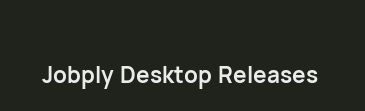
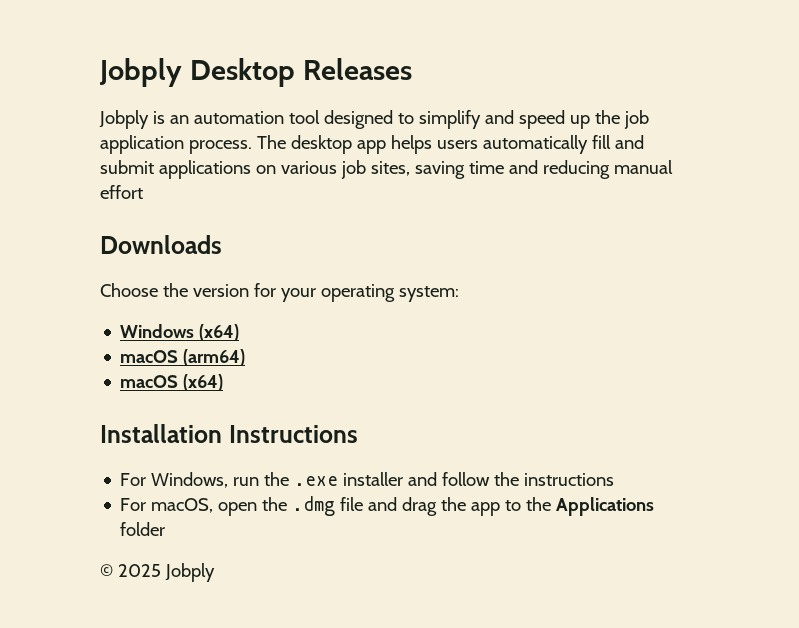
(319, 74) none -> [99,110,649,129] [100,135,644,154] [100,160,673,179] [100,185,143,199] [100,235,222,254] [100,283,459,302] [120,324,240,341] [120,349,246,366] [120,374,224,391] [100,424,358,443] [120,472,615,488] [120,496,655,516] [120,522,166,536] [100,563,215,582] // Jobply is an automation tool designed to simplify and speed up the job application process. The desktop app helps users automatically fill and submit applications on various job sites, saving time and reducing manual effort // Downloads // Choose the version for your operating system: // Windows (x64) // macOS (arm64) // macOS (x64) // Installation Instructions // For Windows, run the .exe installer and follow the instructions // For macOS, open the .dmg file and drag the app to the Applications folder // © 2025 Jobply

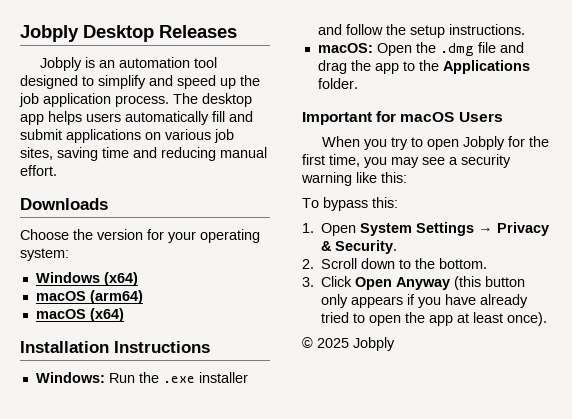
[100,185,143,199] effort -> [20,165,57,176] effort.
[120,472,260,488] For Windows, run -> [35,372,135,383] Windows: Run
[524,473,615,486] [120,498,258,516] instructions // For macOS, open -> [409,24,525,38] [317,43,412,56] setup instructions. // macOS: Open
[120,522,166,536] folder -> [317,78,358,89] [302,111,503,125] [321,136,549,150] [302,154,511,168] [301,172,407,186] [302,197,398,211] [302,222,550,236] [321,240,398,254] [302,258,488,269] [302,276,526,290] [321,294,529,308] [321,312,548,326] folder. // Important for macOS Users // When you try to open Jobply for the first time, you may see a security warning like this: // To bypass this: // 1. Open System Settings → Privacy & Security. // 2. Scroll down to the bottom. // 3. Click Open Anyway (this button only appears if you have already tried to open the app at least once).

